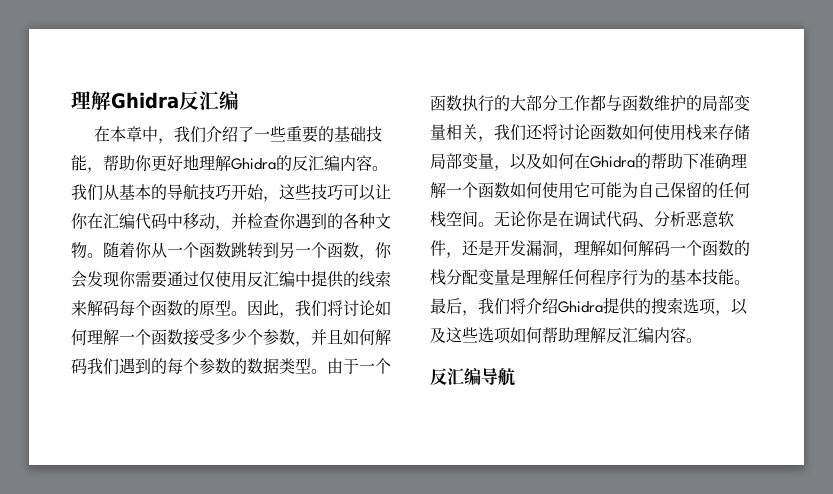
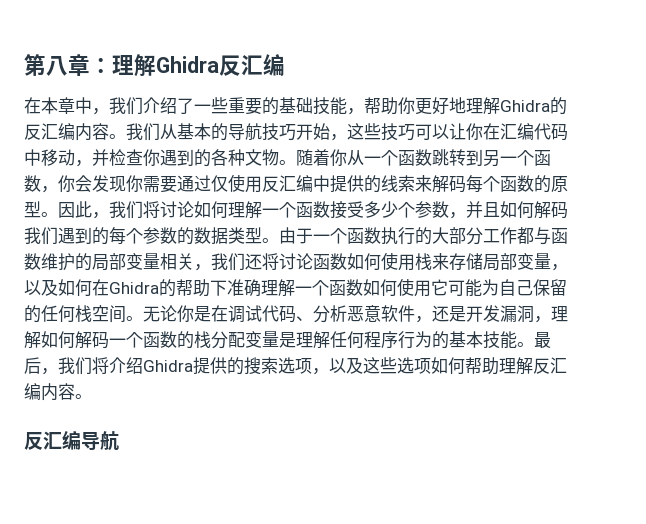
(71, 100) none -> [24,54,112,76] 第八章：

